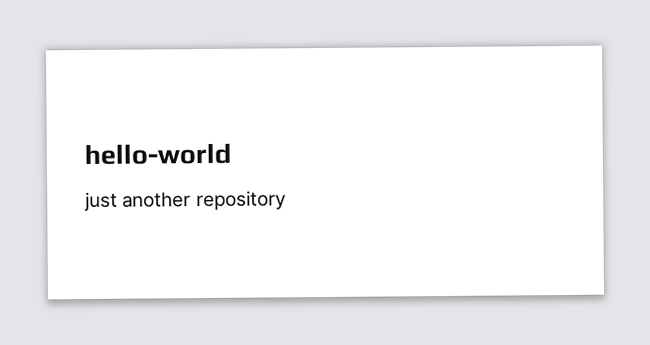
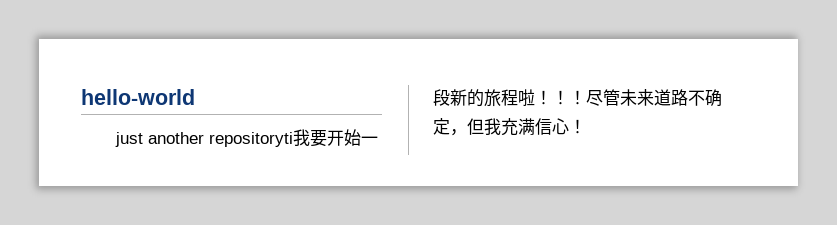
[195,190,286,211] repository -> [208,129,378,147] [433,89,722,107] [433,118,586,136] repositoryti我要开始一段新的旅程啦！！！尽管未来道路不确定，但我充满信心！

